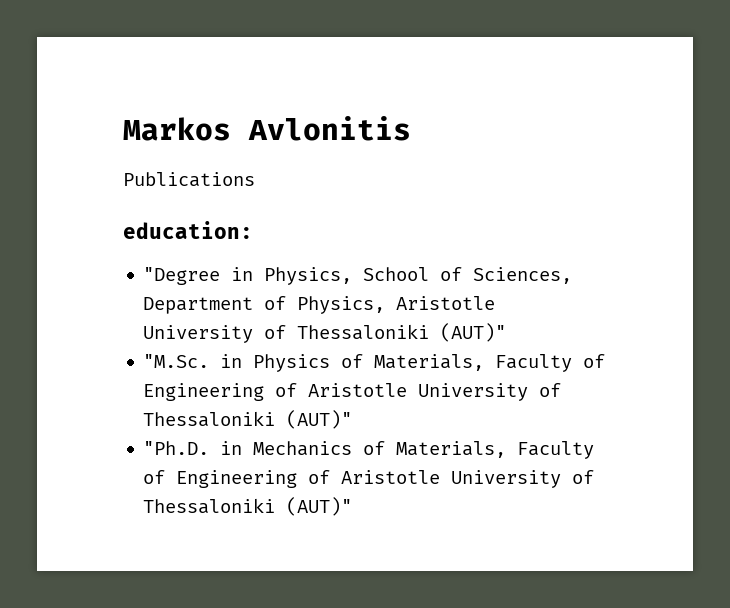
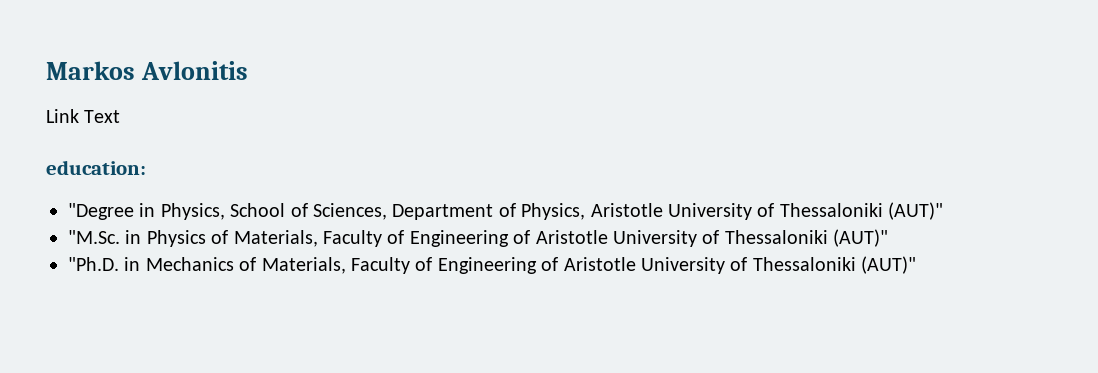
[123,172,255,187] Publications -> [46,109,121,123] Link Text

